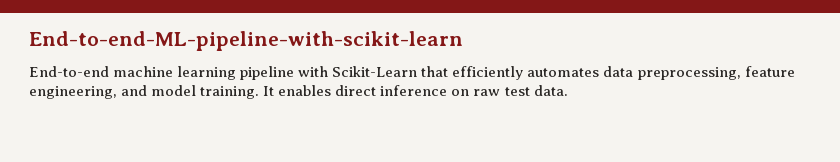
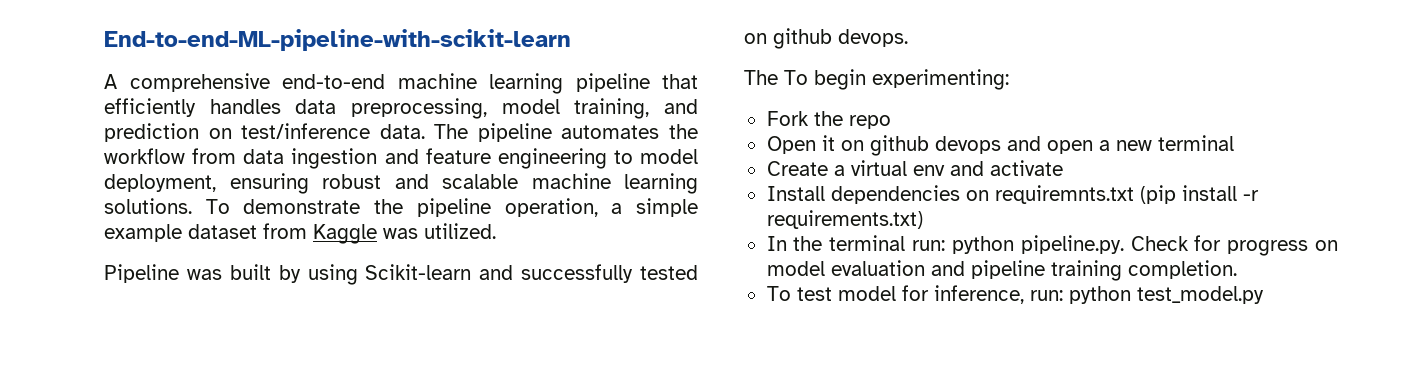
[29,66,109,77] End-to-end -> [104,73,385,92] A comprehensive end-to-end
[298,66,418,77] with Scikit-Learn -> (650, 82) none
[527,68,600,77] automates -> [209,99,281,114] handles
[744,66,795,77] [29,85,568,99] feature engineering, and model training. It enables direct inference on raw test data. -> [501,98,698,119] [104,123,698,142] [104,148,698,169] [104,173,698,194] [104,198,698,217] [104,223,496,244] [104,264,698,285] [744,28,908,49] [744,69,1009,90] [766,111,891,129] [766,135,1234,156] [766,160,1063,176] [766,185,1259,204] [766,210,923,229] [766,235,1338,256] [766,260,1237,281] [766,285,1264,304] model training, and prediction on test/inference data. The pipeline automates the workflow from data ingestion and feature engineering to model deployment, ensuring robust and scalable machine learning solutions. To demonstrate the pipeline operation, a simple example dataset from Kaggle was utilized. // Pipeline was built by using Scikit-learn and successfully tested on github devops. // The To begin experimenting: // Fork the repo // Open it on github devops and open a new terminal // Create a virtual env and activate // Install dependencies on requiremnts.txt (pip install -r requirements.txt) // In the terminal run: python pipeline.py. Check for progress on model evaluation and pipeline training completion. // To test model for inference, run: python test_model.py

